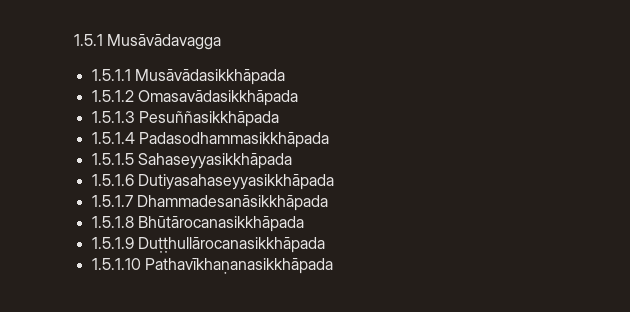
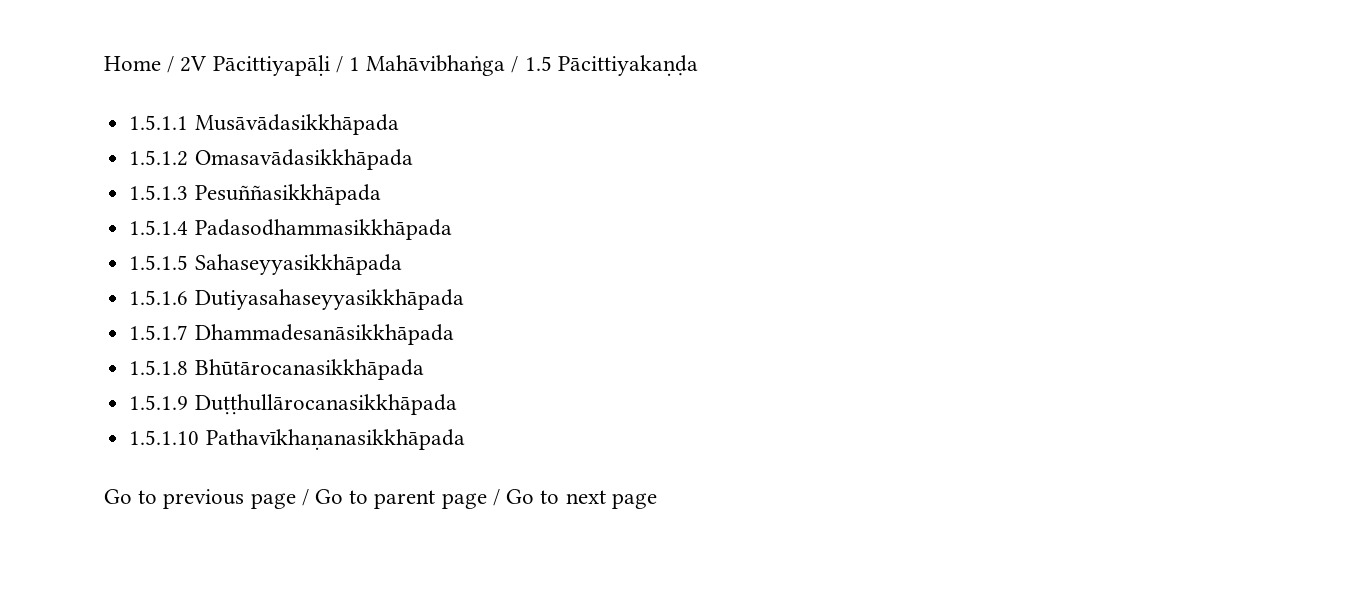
[74,34,222,50] 1.5.1 Musāvādavagga -> [104,55,698,76] Home / 2V Pācittiyapāḷi / 1 Mahāvibhaṅga / 1.5 Pācittiyakaṇḍa
(333, 266) none -> [104,489,657,509] // Go to previous page / Go to parent page / Go to next page

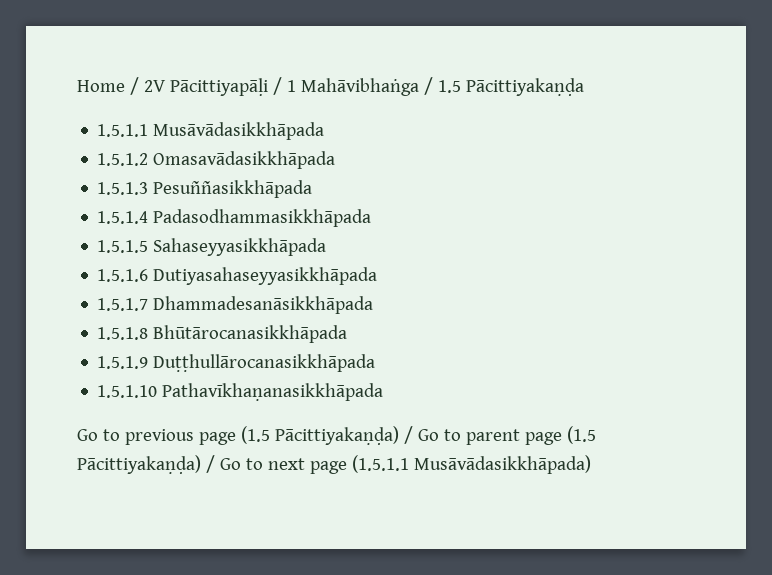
(296, 501) none -> [240,426,399,445] (1.5 Pācittiyakaṇḍa)
(487, 501) none -> [566,426,596,444] [77,455,201,474] (1.5 Pācittiyakaṇḍa)
(657, 501) none -> [351,455,591,474] (1.5.1.1 Musāvādasikkhāpada)

